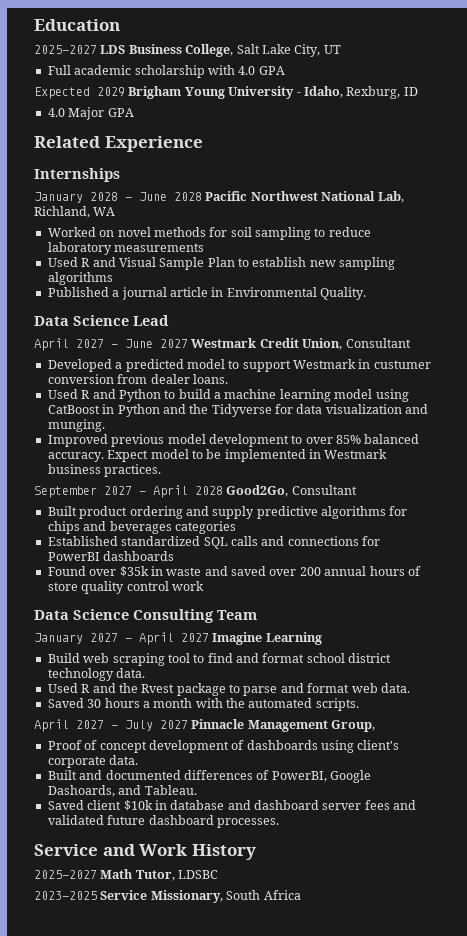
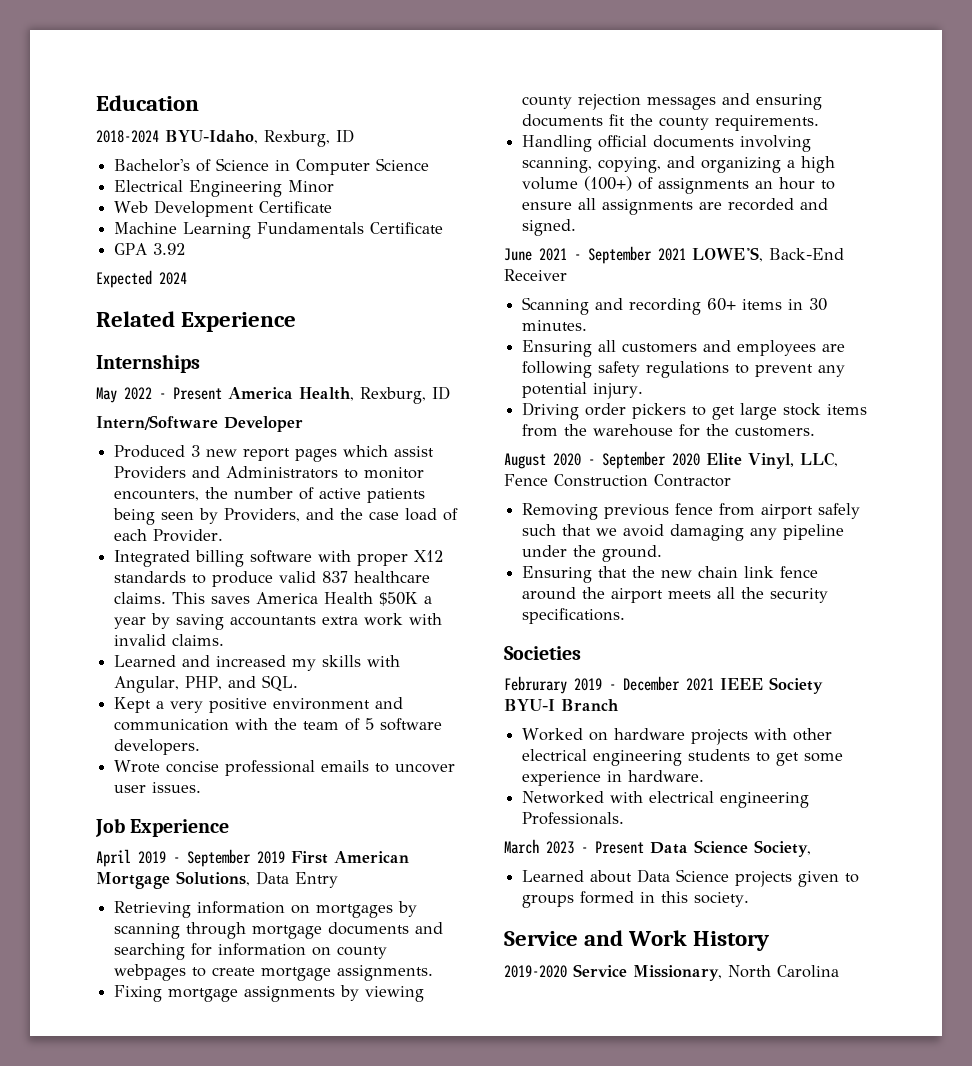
[34,44,341,57] [47,65,285,78] [34,86,418,99] [47,107,134,120] [34,136,203,152] [34,168,120,182] [34,191,404,203] [34,206,116,218] [47,227,371,240] [47,242,205,255] [47,257,396,270] [47,272,113,285] [47,287,366,300] [34,315,169,326] [34,338,411,351] [47,359,431,372] [47,374,228,384] [47,389,409,402] [47,404,429,417] [47,419,105,432] [47,434,420,447] [47,449,388,462] [47,464,162,477] [34,485,357,498] [47,506,408,519] [47,521,236,534] [47,536,380,549] [47,551,175,561] [47,566,421,577] [47,581,204,594] [34,609,257,623] [34,632,322,645] [47,653,392,666] [47,668,146,681] [47,683,410,696] [47,698,359,711] [34,719,376,732] [47,740,400,753] [47,755,139,768] [47,770,371,783] [47,785,197,797] [47,800,417,811] [47,815,279,828] [34,844,256,860] [34,869,219,881] [34,890,301,903] 2025-2027 LDS Business College, Salt Lake City, UT // Full academic scholarship with 4.0 GPA // Expected 2029 Brigham Young University - Idaho, Rexburg, ID // 4.0 Major GPA // Related Experience // Internships // January 2028 - June 2028 Pacific Northwest National Lab, Richland, WA // Worked on novel methods for soil sampling to reduce laboratory measurements // Used R and Visual Sample Plan to establish new sampling algorithms // Published a journal article in Environmental Quality. // Data Science Lead // April 2027 - June 2027 Westmark Credit Union, Consultant // Developed a predicted model to support Westmark in custumer conversion from dealer loans. // Used R and Python to build a machine learning model using CatBoost in Python and the Tidyverse for data visualization and munging. // Improved previous model development to over 85% balanced accuracy. Expect model to be implemented in Westmark business practices. // September 2027 - April 2028 Good2Go, Consultant // Built product ordering and supply predictive algorithms for chips and beverages categories // Established standardized SQL calls and connections for PowerBI dashboards // Found over $35k in waste and saved over 200 annual hours of store quality control work // Data Science Consulting Team // January 2027 - April 2027 Imagine Learning // Build web scraping tool to find and format school district technology data. // Used R and the Rvest package to parse and format web data. // Saved 30 hours a month with the automated scripts. // April 2027 - July 2027 Pinnacle Management Group, // Proof of concept development of dashboards using client's corporate data. // Built and documented differences of PowerBI, Google Dashoards, and Tableau. // Saved client $10k in database and dashboard server fees and validated future dashboard processes. // Service and Work History // 2025-2027 Math Tutor, LDSBC // 2023-2025 Service Missionary, South Africa -> [96,129,354,147] [114,158,430,175] [114,180,335,197] [114,200,333,217] [114,222,444,239] [114,243,186,255] [96,270,187,288] [96,311,297,332] [96,354,200,373] [96,386,450,404] [96,415,303,432] [114,445,435,462] [114,466,425,479] [114,487,426,503] [113,508,459,525] [114,529,224,542] [114,550,444,567] [114,571,431,587] [114,592,433,606] [114,613,443,630] [114,634,225,646] [114,655,401,671] [114,675,299,693] [114,697,404,713] [114,718,443,731] [114,739,201,755] [114,760,456,776] [114,782,202,793] [95,818,230,837] [96,849,409,867] [96,871,338,889] [114,901,418,918] [114,922,444,939] [114,943,388,960] [114,964,434,981] [114,985,425,1002] [522,93,823,110] [522,114,820,131] [522,135,812,152] [522,156,836,173] [522,176,836,194] [522,198,829,215] [522,219,577,236] [504,246,844,264] [504,269,567,281] [522,297,828,315] [522,320,588,331] [522,340,846,357] [522,361,846,378] [522,382,644,399] [522,402,868,420] [522,424,816,437] [504,451,838,469] [504,474,731,487] [522,503,861,520] [522,524,845,541] [522,545,663,562] [522,566,819,583] [522,587,829,603] [522,608,626,624] [504,646,581,660] [504,676,823,694] [504,699,619,711] [522,728,833,745] [522,749,844,766] [522,770,705,786] [522,791,810,808] [522,812,625,825] [504,839,811,857] [522,869,860,887] [522,891,750,908] [504,930,770,951] [504,964,839,981] 2018-2024 BYU-Idaho, Rexburg, ID // Bachelor's of Science in Computer Science // Electrical Engineering Minor // Web Development Certificate // Machine Learning Fundamentals Certificate // GPA 3.92 // Expected 2024 // Related Experience // Internships // May 2022 - Present America Health, Rexburg, ID // Intern/Software Developer // Produced 3 new report pages which assist Providers and Administrators to monitor encounters, the number of active patients being seen by Providers, and the case load of each Provider. // Integrated billing software with proper X12 standards to produce valid 837 healthcare claims. This saves America Health $50K a year by saving accountants extra work with invalid claims. // Learned and increased my skills with Angular, PHP, and SQL. // Kept a very positive environment and communication with the team of 5 software developers. // Wrote concise professional emails to uncover user issues. // Job Experience // April 2019 - September 2019 First American Mortgage Solutions, Data Entry // Retrieving information on mortgages by scanning through mortgage documents and searching for information on county webpages to create mortgage assignments. // Fixing mortgage assignments by viewing county rejection messages and ensuring documents fit the county requirements. // Handling official documents involving scanning, copying, and organizing a high volume (100+) of assignments an hour to ensure all assignments are recorded and signed. // June 2021 - September 2021 LOWE'S, Back-End Receiver // Scanning and recording 60+ items in 30 minutes. // Ensuring all customers and employees are following safety regulations to prevent any potential injury. // Driving order pickers to get large stock items from the warehouse for the customers. // August 2020 - September 2020 Elite Vinyl, LLC, Fence Construction Contractor // Removing previous fence from airport safely such that we avoid damaging any pipeline under the ground. // Ensuring that the new chain link fence around the airport meets all the security specifications. // Societies // Februrary 2019 - December 2021 IEEE Society BYU-I Branch // Worked on hardware projects with other electrical engineering students to get some experience in hardware. // Networked with electrical engineering Professionals. // March 2023 - Present Data Science Society, // Learned about Data Science projects given to groups formed in this society. // Service and Work History // 2019-2020 Service Missionary, North Carolina

